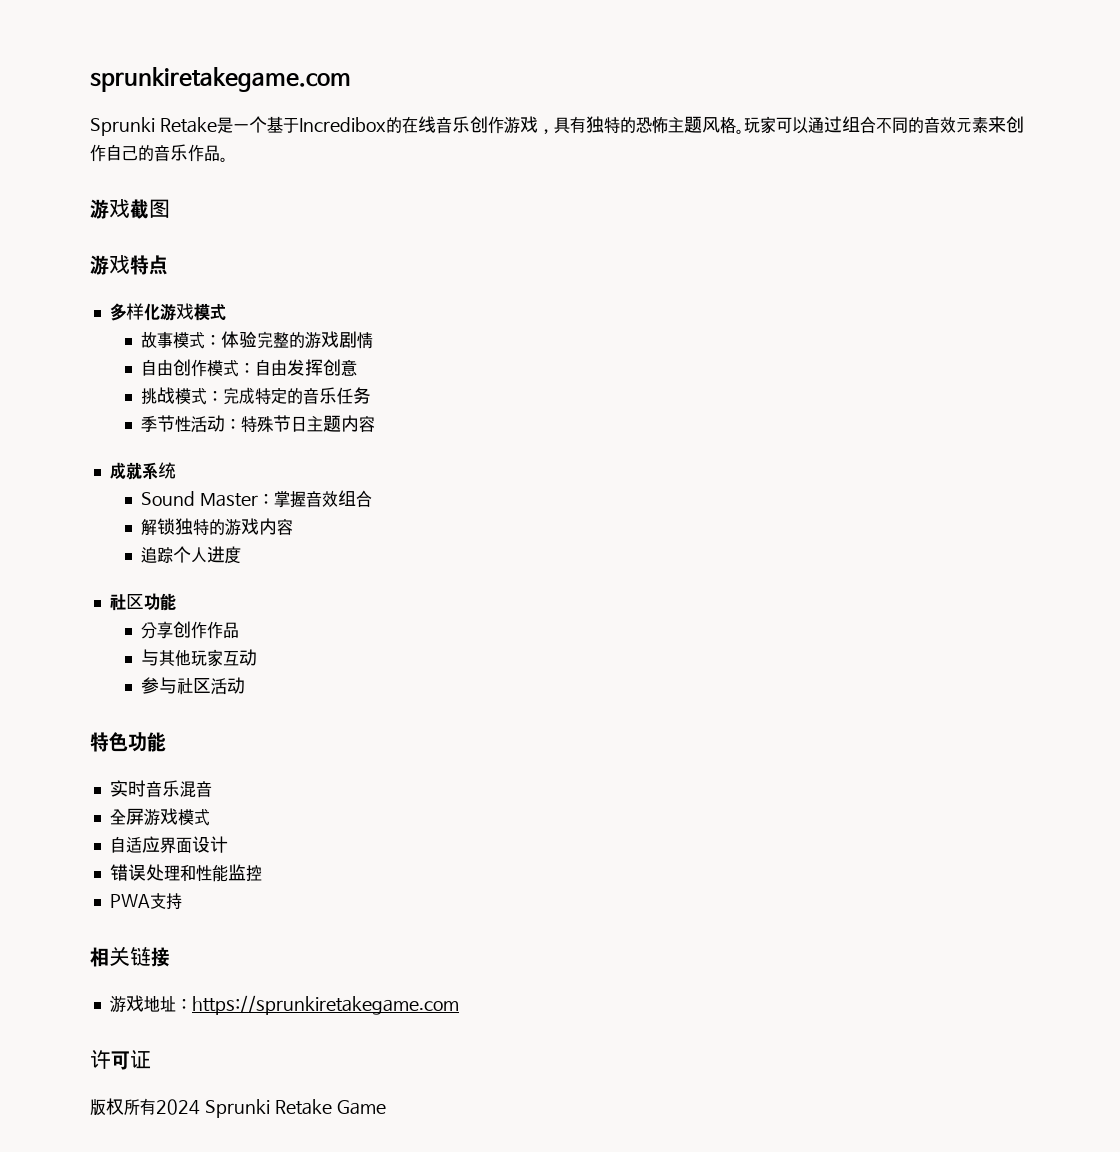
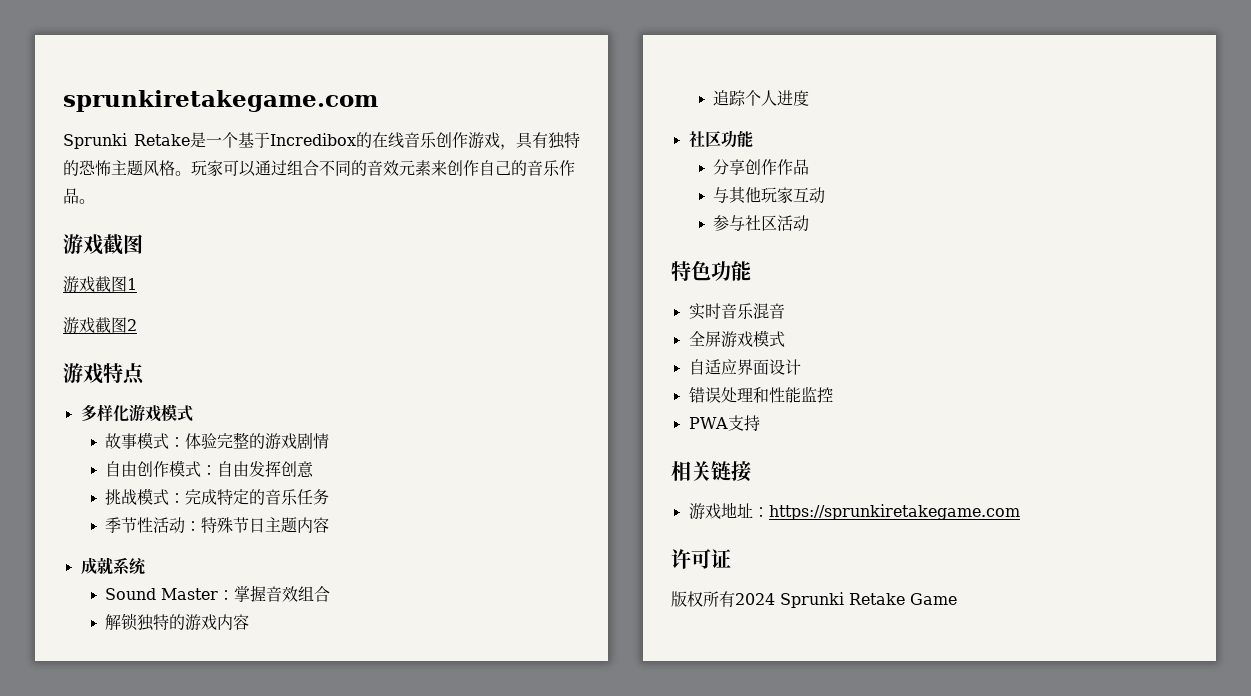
(170, 208) none -> [63,276,137,293] [63,317,137,334] // 游戏截图1 // 游戏截图2

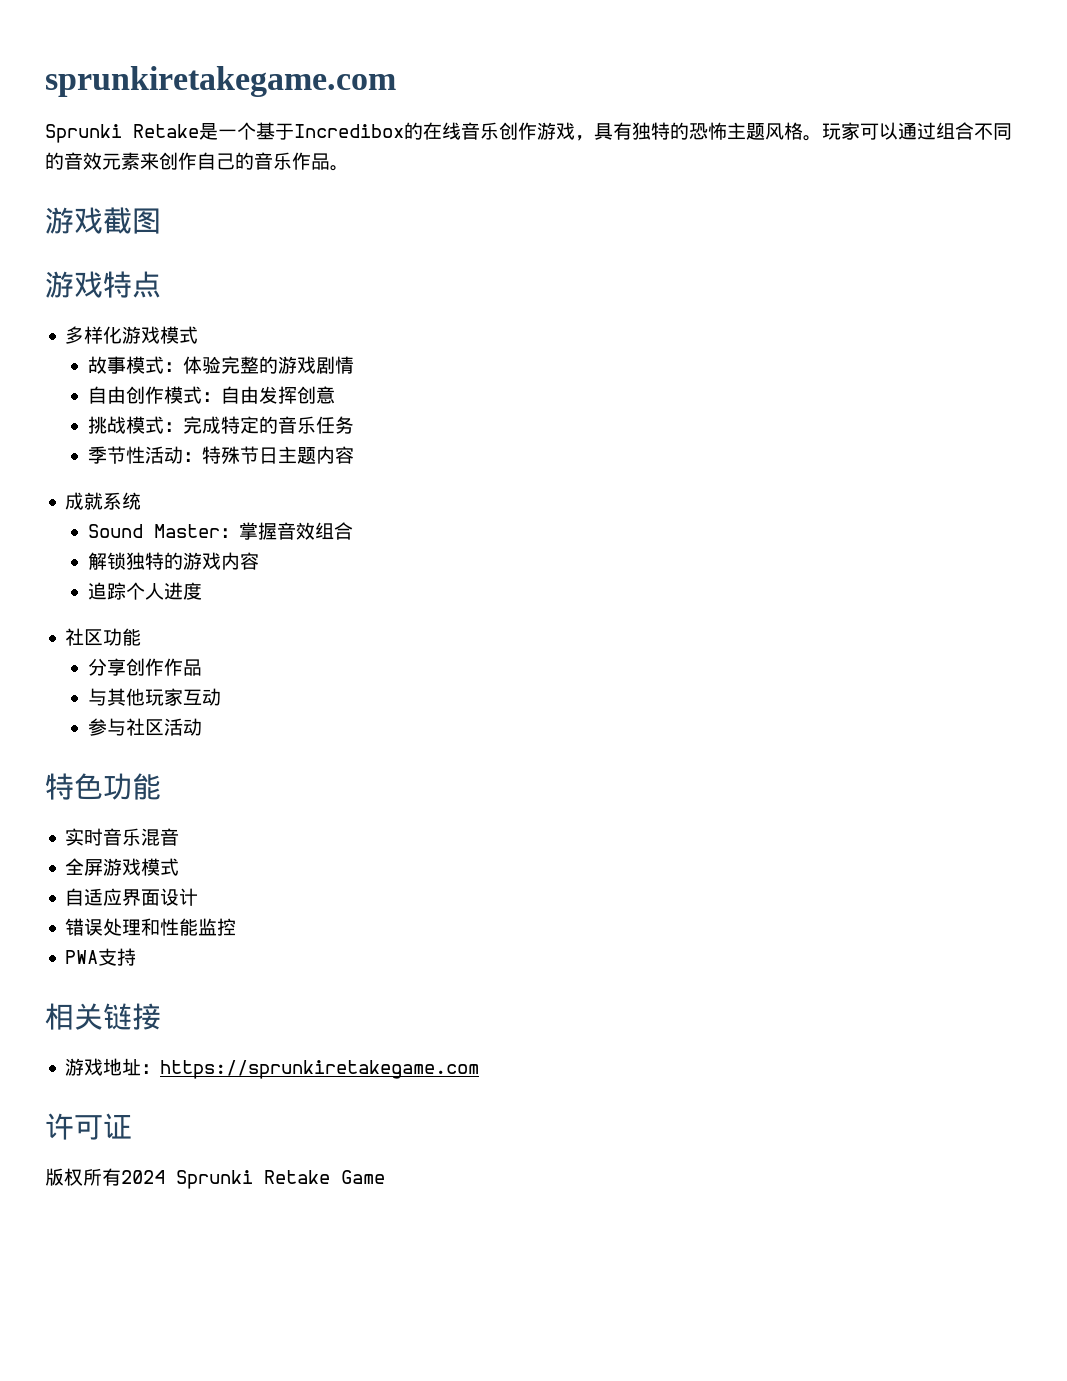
[63,276,137,293] [63,317,137,334] // 游戏截图1 // 游戏截图2 -> (161, 221) none

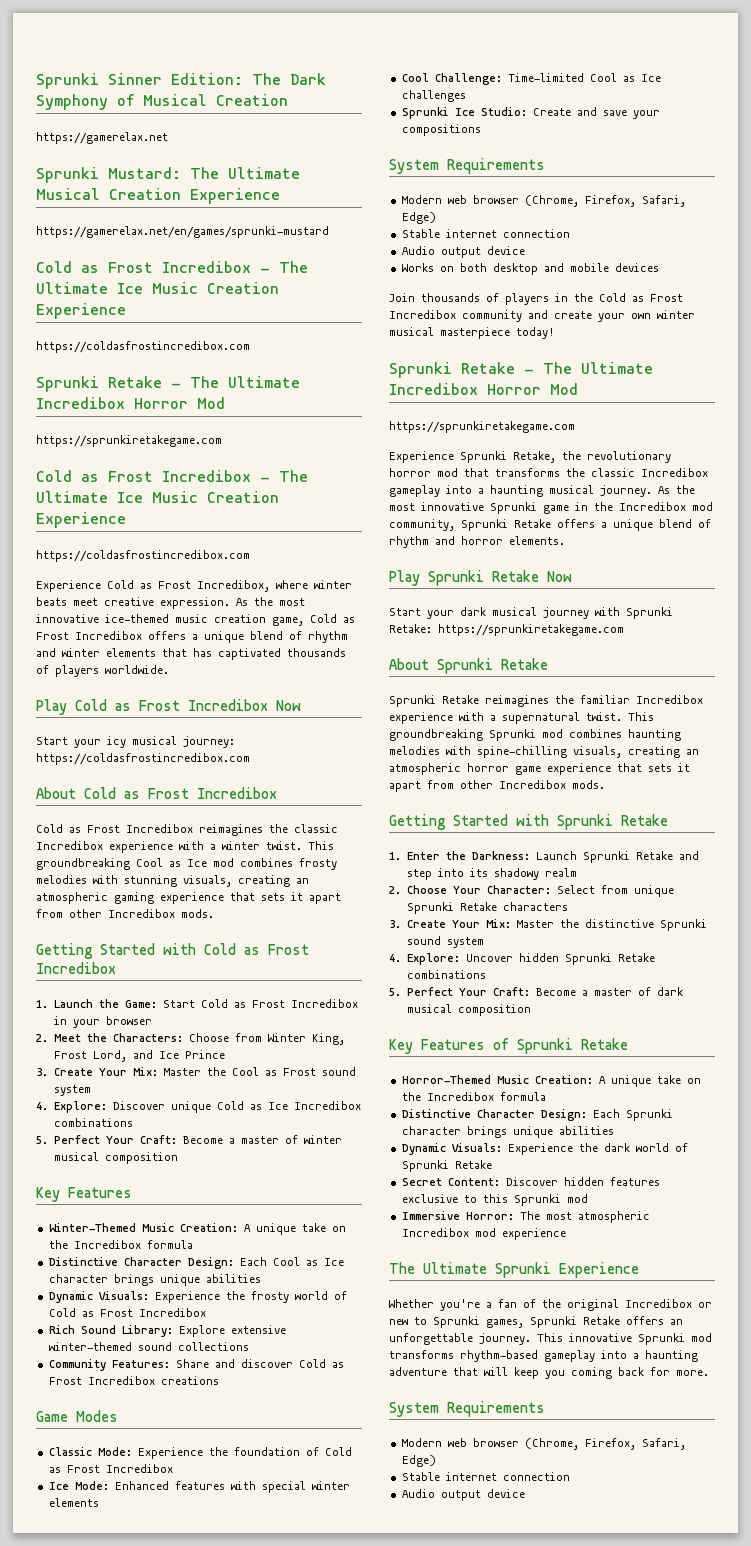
[45,66,396,97] [45,122,1012,143] [45,152,349,171] [45,207,161,234] [45,271,161,298] [65,326,199,344] [87,356,354,374] [87,386,335,404] [87,416,354,434] [87,446,354,464] [65,492,142,510] [87,522,353,540] [87,552,259,570] [87,582,202,600] [65,628,142,646] [87,658,202,676] [87,688,221,706] [87,718,202,736] [45,773,161,800] [65,828,180,846] [65,858,180,876] [65,888,199,906] [65,918,237,936] [65,948,137,966] [45,1003,161,1030] [65,1058,480,1079] [45,1113,132,1140] [45,1168,385,1189] sprunkiretakegame.com // Sprunki Retake是一个基于Incredibox的在线音乐创作游戏，具有独特的恐怖主题风格。玩家可以通过组合不同的音效元素来创作自己的音乐作品。 // 游戏截图 // 游戏特点 // 多样化游戏模式 // 故事模式：体验完整的游戏剧情 // 自由创作模式：自由发挥创意 // 挑战模式：完成特定的音乐任务 // 季节性活动：特殊节日主题内容 // 成就系统 // Sound Master：掌握音效组合 // 解锁独特的游戏内容 // 追踪个人进度 // 社区功能 // 分享创作作品 // 与其他玩家互动 // 参与社区活动 // 特色功能 // 实时音乐混音 // 全屏游戏模式 // 自适应界面设计 // 错误处理和性能监控 // PWA支持 // 相关链接 // 游戏地址：https://sprunkiretakegame.com // 许可证 // 版权所有2024 Sprunki Retake Game -> [36,73,326,89] [36,94,288,110] [36,132,168,144] [36,167,300,183] [36,188,280,204] [36,226,329,238] [36,261,308,273] [36,282,279,294] [36,303,126,319] [36,341,250,353] [36,376,300,392] [36,397,225,409] [36,435,222,447] [36,470,308,482] [36,491,279,503] [36,512,126,528] [36,550,250,562] [36,580,352,592] [36,597,305,609] [36,614,355,626] [36,631,348,643] [36,648,346,660] [36,665,169,677] [36,699,301,715] [36,736,235,748] [36,753,250,765] [36,787,277,799] [36,824,338,836] [36,841,334,853] [36,858,337,870] [36,875,309,887] [36,892,341,904] [36,909,214,918] [36,943,309,959] [36,962,116,974] [36,999,358,1008] [53,1016,152,1028] [36,1033,345,1045] [53,1050,225,1062] [36,1067,356,1076] [53,1085,91,1096] [36,1101,361,1113] [53,1118,133,1127] [36,1135,342,1144] [53,1152,178,1164] [36,1187,132,1202] [48,1223,346,1235] [48,1240,193,1249] [48,1257,344,1269] [48,1274,261,1286] [48,1291,347,1303] [48,1308,206,1317] [48,1325,286,1337] [48,1342,249,1351] [48,1359,344,1371] [48,1376,219,1385] [36,1410,118,1422] [48,1447,352,1459] [48,1464,173,1473] [48,1481,350,1493] [48,1498,99,1507] [401,73,661,85] [401,90,466,102] [401,107,660,119] [401,124,481,136] [389,158,545,174] [401,195,686,207] [401,212,436,224] [401,229,570,238] [401,246,525,258] [401,263,659,275] [389,293,683,305] [389,310,695,322] [389,327,555,339] [389,362,653,378] [389,383,578,395] [389,421,575,433] [389,451,671,463] [389,468,708,477] [389,485,695,497] [389,502,713,514] [389,519,711,531] [389,536,565,548] [389,570,572,586] [389,607,673,619] [389,624,624,636] [389,658,548,674] [389,695,703,707] [389,712,654,724] [389,729,681,741] [389,746,699,758] [389,763,690,775] [389,780,605,792] [389,814,668,830] [389,851,699,863] [406,868,577,880] [389,885,674,897] [406,902,568,914] [389,919,707,931] [406,936,484,948] [389,953,655,965] [406,970,486,979] [389,987,683,996] [406,1004,531,1016] [389,1038,628,1054] [401,1075,701,1087] [401,1092,546,1101] [401,1109,673,1121] [401,1126,614,1138] [401,1143,688,1155] [401,1160,492,1172] [401,1177,660,1186] [401,1194,588,1206] [401,1211,650,1223] [401,1228,566,1240] [389,1262,639,1278] [389,1299,712,1311] [389,1316,683,1328] [389,1333,712,1345] [389,1350,698,1362] [389,1367,709,1379] [389,1401,545,1417] [401,1438,686,1450] [401,1455,436,1467] [401,1472,570,1481] [401,1489,525,1501] Sprunki Sinner Edition: The Dark Symphony of Musical Creation // https://gamerelax.net // Sprunki Mustard: The Ultimate Musical Creation Experience // https://gamerelax.net/en/games/sprunki-mustard // Cold as Frost Incredibox - The Ultimate Ice Music Creation Experience // https://coldasfrostincredibox.com // Sprunki Retake - The Ultimate Incredibox Horror Mod // https://sprunkiretakegame.com // Cold as Frost Incredibox - The Ultimate Ice Music Creation Experience // https://coldasfrostincredibox.com // Experience Cold as Frost Incredibox, where winter beats meet creative expression. As the most innovative ice-themed music creation game, Cold as Frost Incredibox offers a unique blend of rhythm and winter elements that has captivated thousands of players worldwide. // Play Cold as Frost Incredibox Now // Start your icy musical journey: https://coldasfrostincredibox.com // About Cold as Frost Incredibox // Cold as Frost Incredibox reimagines the classic Incredibox experience with a winter twist. This groundbreaking Cool as Ice mod combines frosty melodies with stunning visuals, creating an atmospheric gaming experience that sets it apart from other Incredibox mods. // Getting Started with Cold as Frost Incredibox // 1. Launch the Game: Start Cold as Frost Incredibox in your browser // 2. Meet the Characters: Choose from Winter King, Frost Lord, and Ice Prince // 3. Create Your Mix: Master the Cool as Frost sound system // 4. Explore: Discover unique Cold as Ice Incredibox combinations // 5. Perfect Your Craft: Become a master of winter musical composition // Key Features // Winter-Themed Music Creation: A unique take on the Incredibox formula // Distinctive Character Design: Each Cool as Ice character brings unique abilities // Dynamic Visuals: Experience the frosty world of Cold as Frost Incredibox // Rich Sound Library: Explore extensive winter-themed sound collections // Community Features: Share and discover Cold as Frost Incredibox creations // Game Modes // Classic Mode: Experience the foundation of Cold as Frost Incredibox // Ice Mode: Enhanced features with special winter elements // Cool Challenge: Time-limited Cool as Ice challenges // Sprunki Ice Studio: Create and save your compositions // System Requirements // Modern web browser (Chrome, Firefox, Safari, Edge) // Stable internet connection // Audio output device // Works on both desktop and mobile devices // Join thousands of players in the Cold as Frost Incredibox community and create your own winter musical masterpiece today! // Sprunki Retake - The Ultimate Incredibox Horror Mod // https://sprunkiretakegame.com // Experience Sprunki Retake, the revolutionary horror mod that transforms the classic Incredibox gameplay into a haunting musical journey. As the most innovative Sprunki game in the Incredibox mod community, Sprunki Retake offers a unique blend of rhythm and horror elements. // Play Sprunki Retake Now // Start your dark musical journey with Sprunki Retake: https://sprunkiretakegame.com // About Sprunki Retake // Sprunki Retake reimagines the familiar Incredibox experience with a supernatural twist. This groundbreaking Sprunki mod combines haunting melodies with spine-chilling visuals, creating an atmospheric horror game experience that sets it apart from other Incredibox mods. // Getting Started with Sprunki Retake // 1. Enter the Darkness: Launch Sprunki Retake and step into its shadowy realm // 2. Choose Your Character: Select from unique Sprunki Retake characters // 3. Create Your Mix: Master the distinctive Sprunki sound system // 4. Explore: Uncover hidden Sprunki Retake combinations // 5. Perfect Your Craft: Become a master of dark musical composition // Key Features of Sprunki Retake // Horror-Themed Music Creation: A unique take on the Incredibox formula // Distinctive Character Design: Each Sprunki character brings unique abilities // Dynamic Visuals: Experience the dark world of Sprunki Retake // Secret Content: Discover hidden features exclusive to this Sprunki mod // Immersive Horror: The most atmospheric Incredibox mod experience // The Ultimate Sprunki Experience // Whether you're a fan of the original Incredibox or new to Sprunki games, Sprunki Retake offers an unforgettable journey. This innovative Sprunki mod transforms rhythm-based gameplay into a haunting adventure that will keep you coming back for more. // System Requirements // Modern web browser (Chrome, Firefox, Safari, Edge) // Stable internet connection // Audio output device

